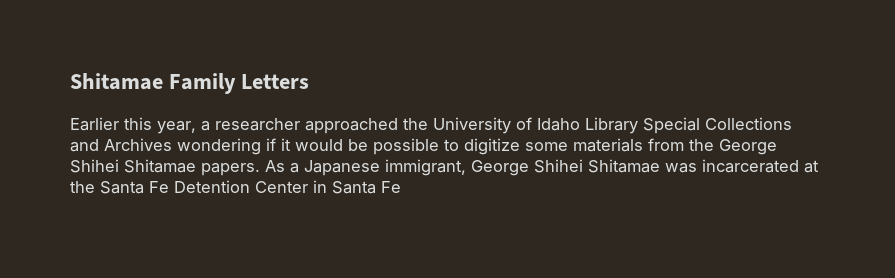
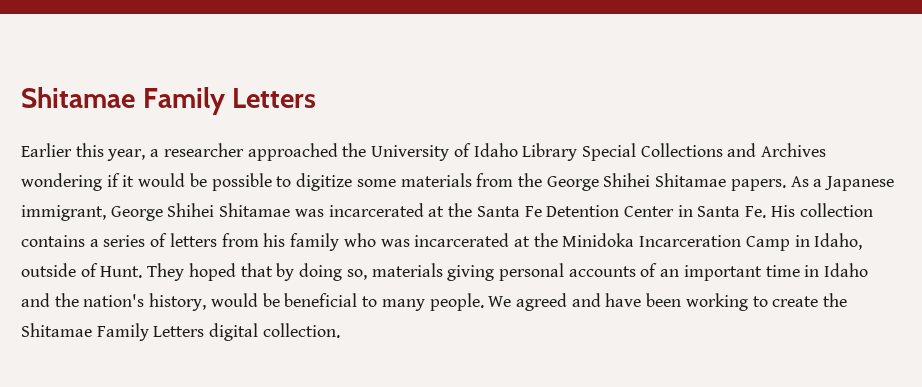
[381,181,401,193] Fe -> [745,203,873,218] [21,233,863,251] [21,263,869,281] [21,293,848,311] [21,323,340,341] Fe. His collection contains a series of letters from his family who was incarcerated at the Minidoka Incarceration Camp in Idaho, outside of Hunt. They hoped that by doing so, materials giving personal accounts of an important time in Idaho and the nation's history, would be beneficial to many people. We agreed and have been working to create the Shitamae Family Letters digital collection.

